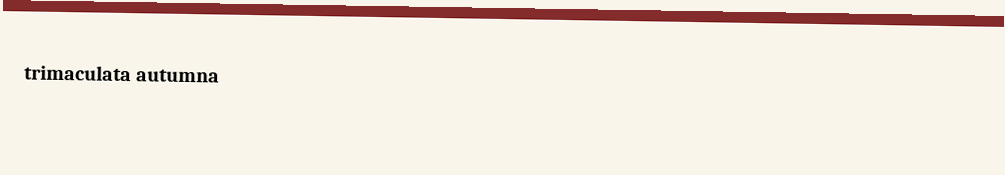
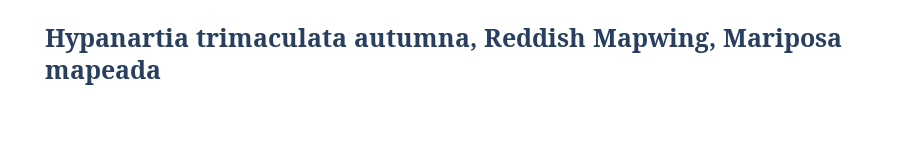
[24,64,221,83] trimaculata autumna -> [45,28,842,53] [45,60,161,85] Hypanartia trimaculata autumna, Reddish Mapwing, Mariposa mapeada

